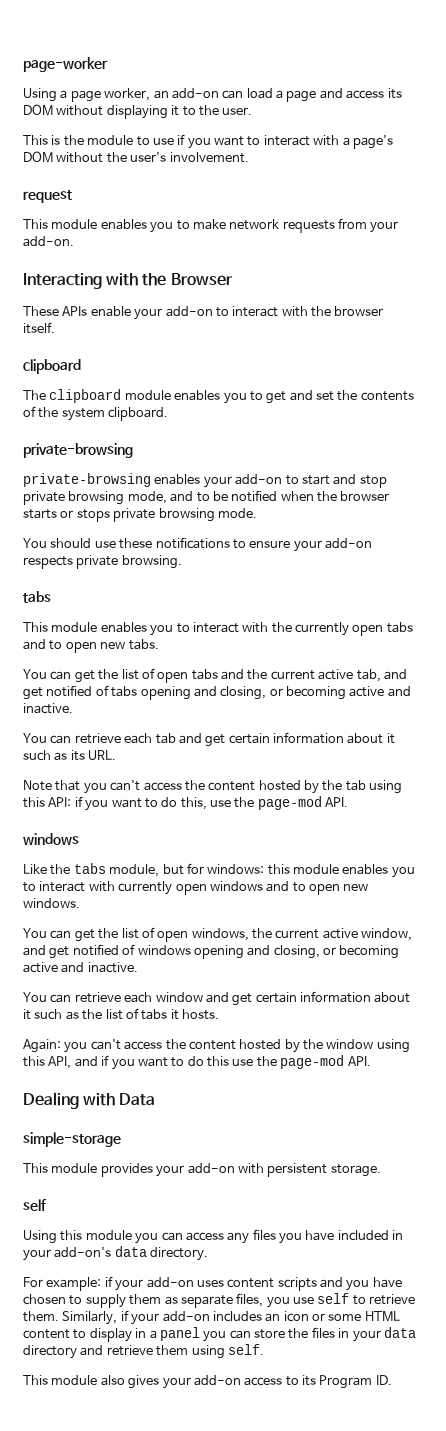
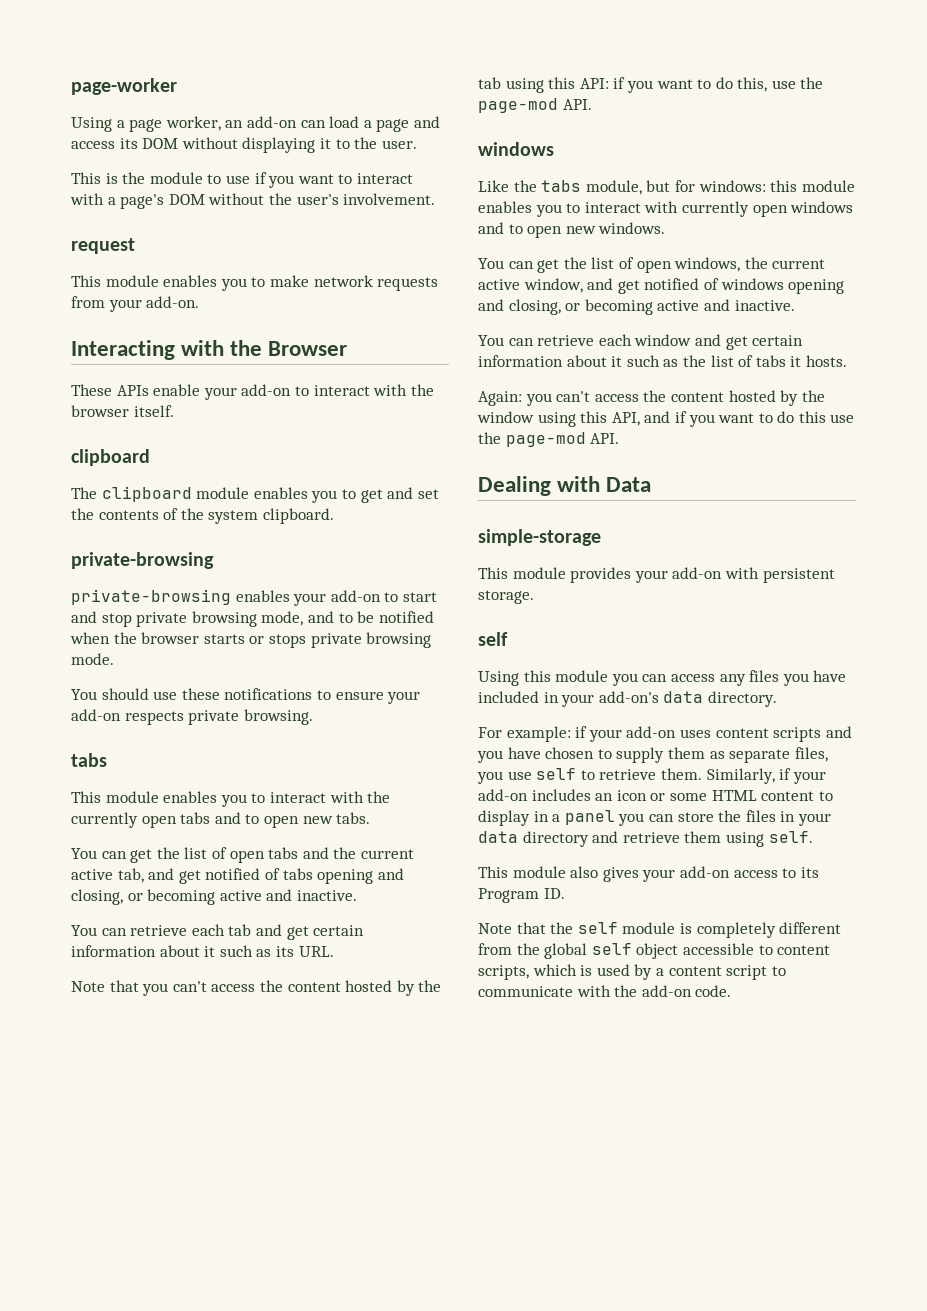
(392, 1380) none -> [478,922,842,938] [478,943,831,959] [478,964,786,980] [478,985,732,997] // Note that the self module is completely different from the global self object accessible to content scripts, which is used by a content script to communicate with the add-on code.

